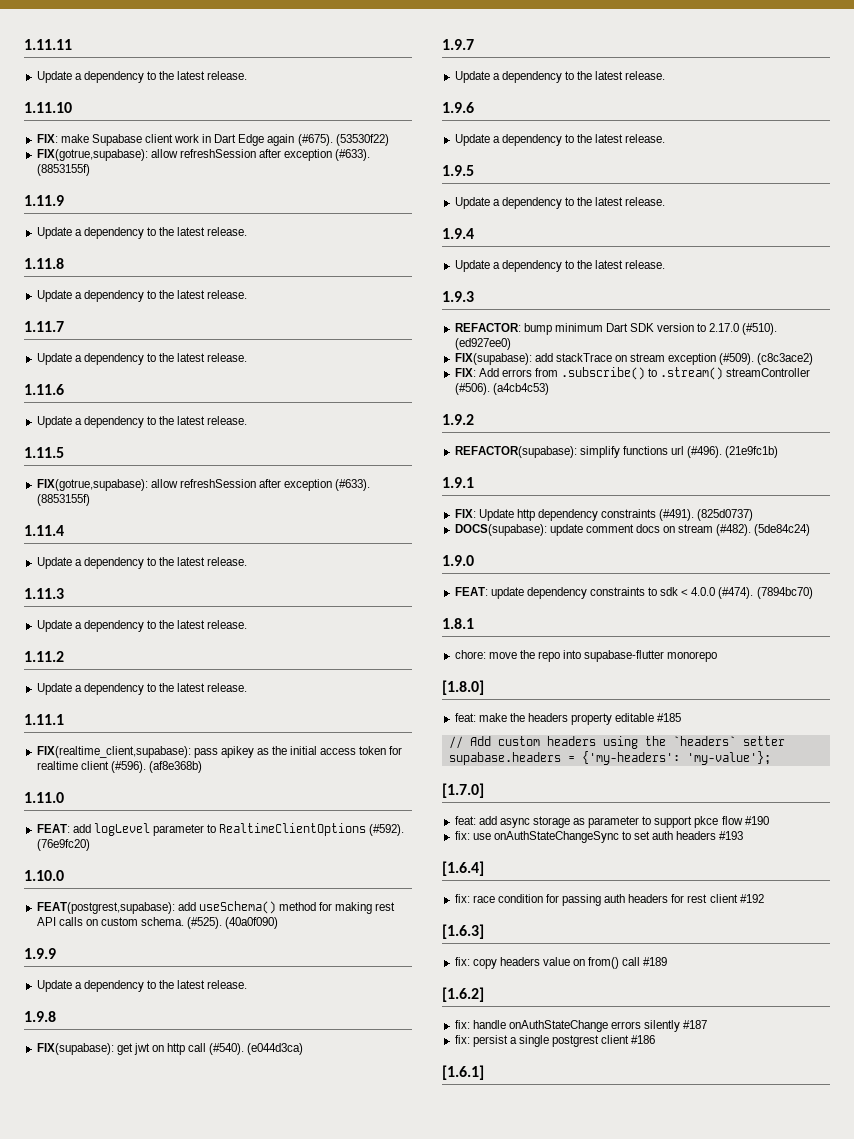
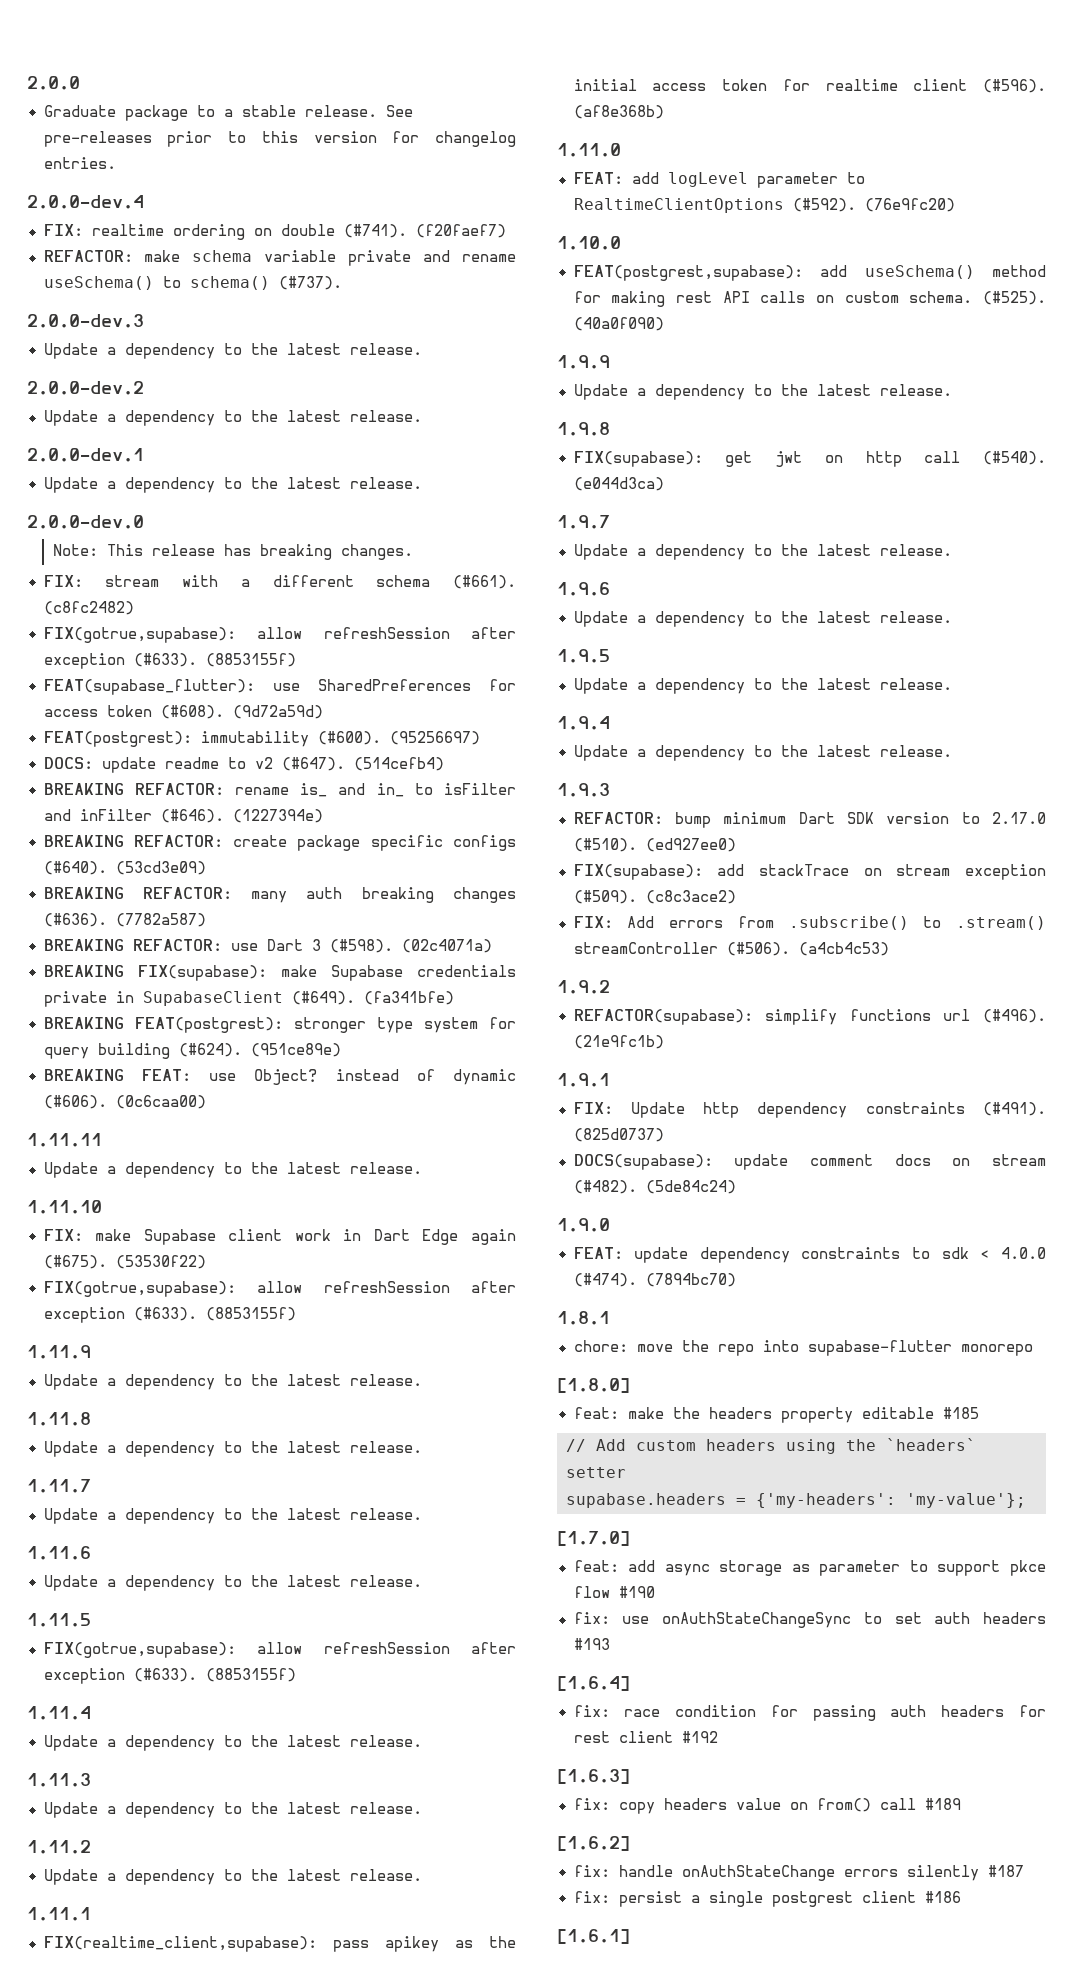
(24, 44) none -> [27,76,80,90] [43,105,413,121] [43,131,516,147] [43,157,116,169] [27,195,144,209] [43,224,506,240] [43,250,516,266] [43,276,342,290] [27,314,144,328] [43,343,422,359] [27,381,144,395] [43,410,422,426] [27,448,144,462] [43,477,422,493] [27,515,144,529] [52,544,413,560] [43,575,516,589] [43,601,134,615] [43,627,516,643] [43,653,296,669] [43,679,516,695] [43,705,323,719] [43,731,480,747] [43,757,444,773] [43,783,516,797] [43,809,323,823] [43,835,516,851] [43,861,206,875] [43,887,516,903] [43,913,206,927] [43,939,492,953] [43,965,516,981] [43,991,454,1007] [43,1017,516,1033] [43,1043,341,1059] [43,1069,516,1085] [43,1095,206,1109] 2.0.0 // Graduate package to a stable release. See pre-releases prior to this version for changelog entries. // 2.0.0-dev.4 // FIX: realtime ordering on double (#741). (f20faef7) // REFACTOR: make schema variable private and rename useSchema() to schema() (#737). // 2.0.0-dev.3 // Update a dependency to the latest release. // 2.0.0-dev.2 // Update a dependency to the latest release. // 2.0.0-dev.1 // Update a dependency to the latest release. // 2.0.0-dev.0 // Note: This release has breaking changes. // FIX: stream with a different schema (#661). (c8fc2482) // FIX(gotrue,supabase): allow refreshSession after exception (#633). (8853155f) // FEAT(supabase_flutter): use SharedPreferences for access token (#608). (9d72a59d) // FEAT(postgrest): immutability (#600). (95256697) // DOCS: update readme to v2 (#647). (514cefb4) // BREAKING REFACTOR: rename is_ and in_ to isFilter and inFilter (#646). (1227394e) // BREAKING REFACTOR: create package specific configs (#640). (53cd3e09) // BREAKING REFACTOR: many auth breaking changes (#636). (7782a587) // BREAKING REFACTOR: use Dart 3 (#598). (02c4071a) // BREAKING FIX(supabase): make Supabase credentials private in SupabaseClient (#649). (fa341bfe) // BREAKING FEAT(postgrest): stronger type system for query building (#624). (951ce89e) // BREAKING FEAT: use Object? instead of dynamic (#606). (0c6caa00) //

